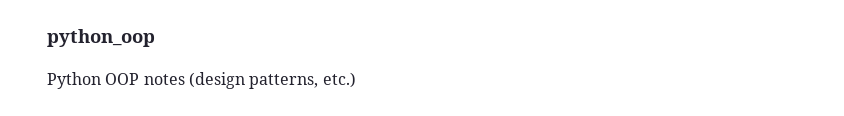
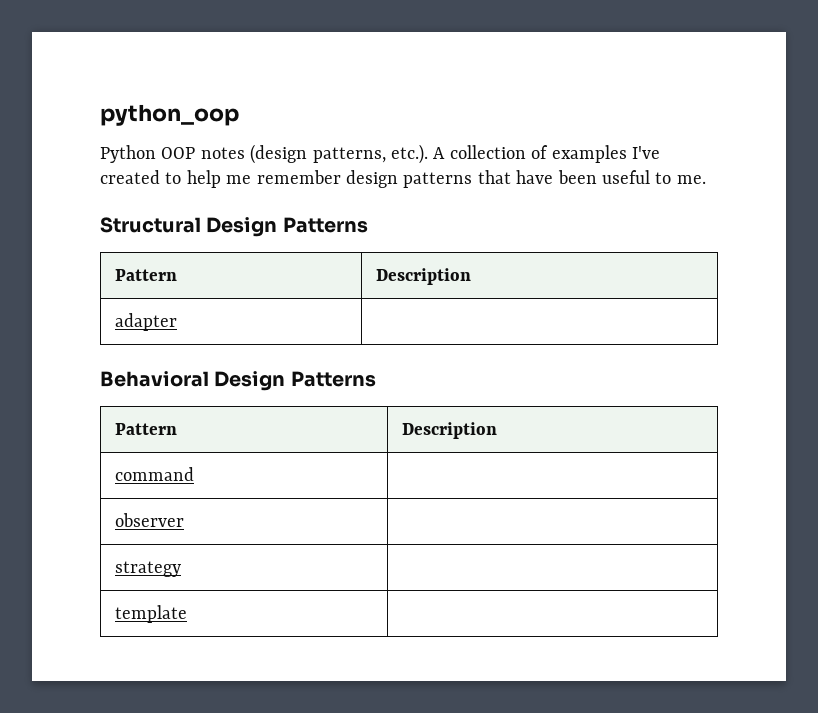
[322,72,356,88] etc.) -> [391,144,660,164] [100,170,706,188] [100,217,368,237] [114,269,177,281] [375,268,471,285] [114,313,177,331] [100,371,376,391] [114,423,177,435] [401,422,497,439] [114,467,194,481] [114,513,184,527] [114,561,181,577] [114,605,187,623] etc.). A collection of examples I've created to help me remember design patterns that have been useful to me. // Structural Design Patterns // Pattern | Description // adapter | // Behavioral Design Patterns // Pattern | Description // command | // observer | // strategy | // template |

